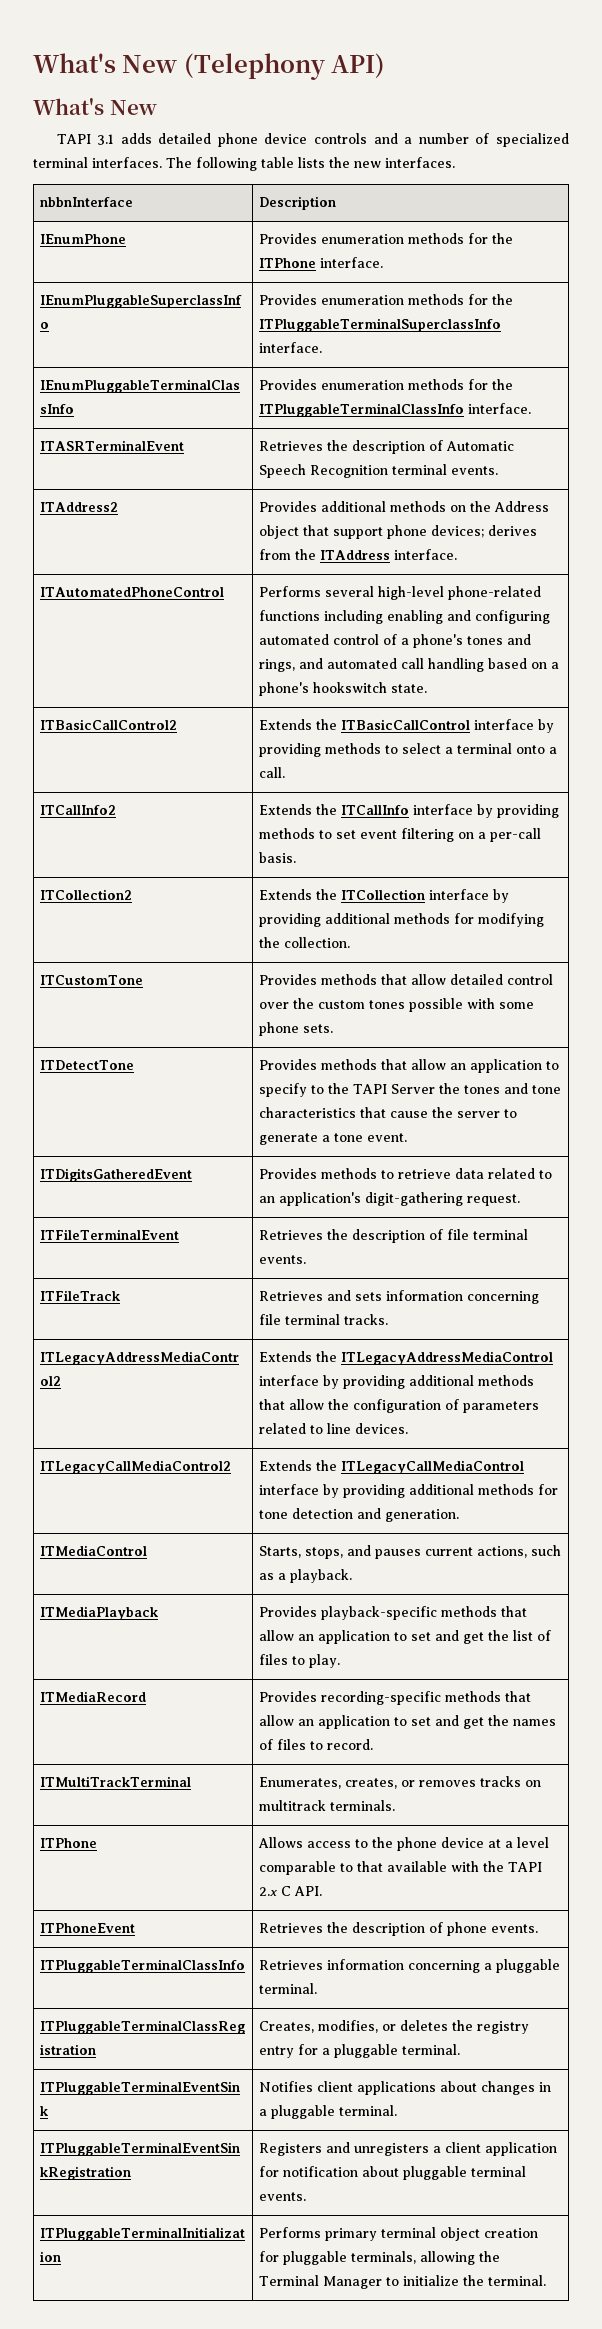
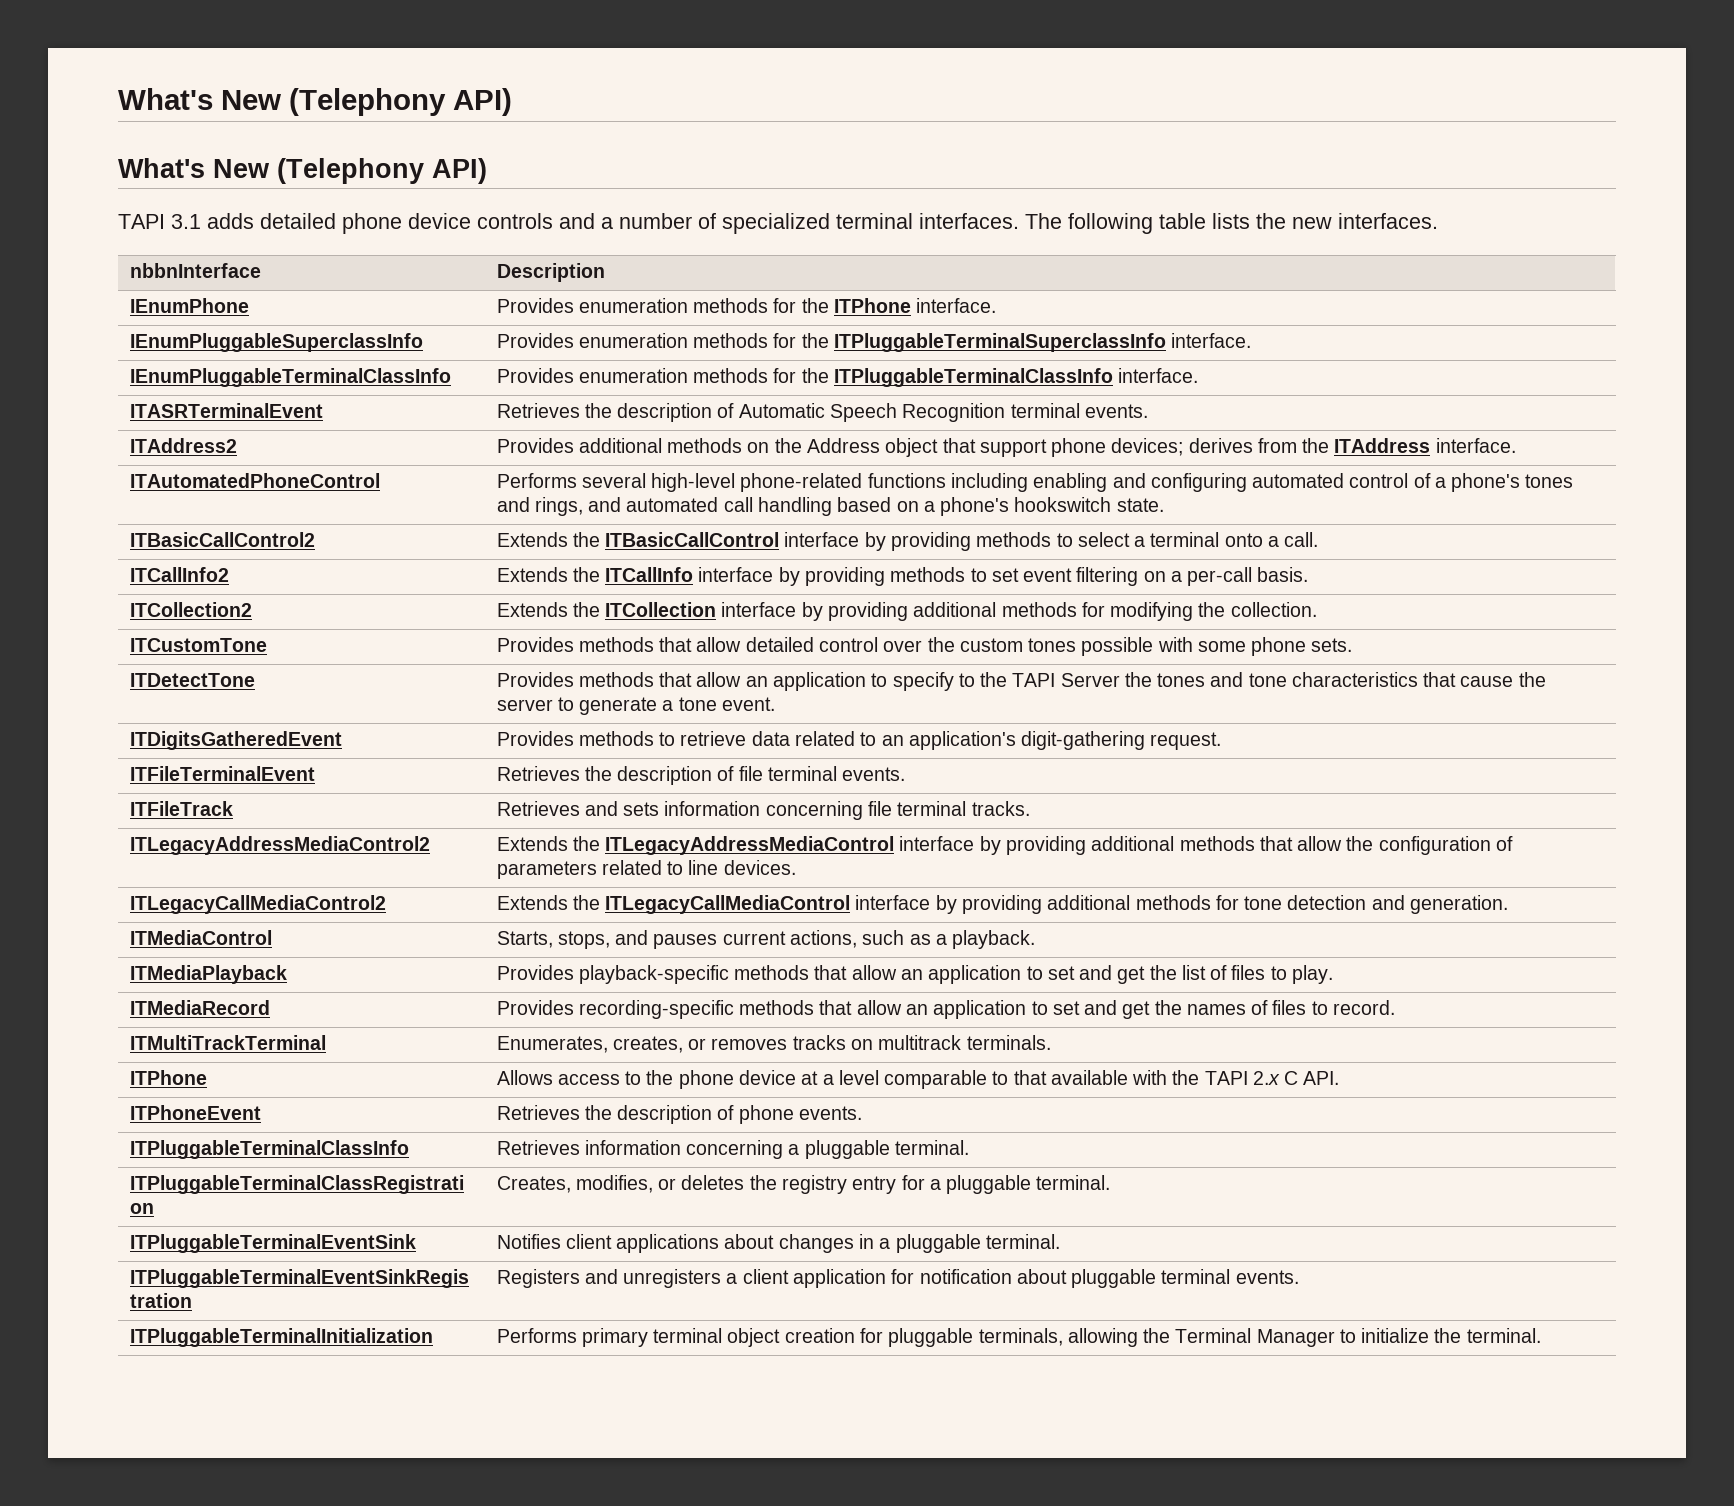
(157, 107) none -> [277,158,487,184] (Telephony API)

